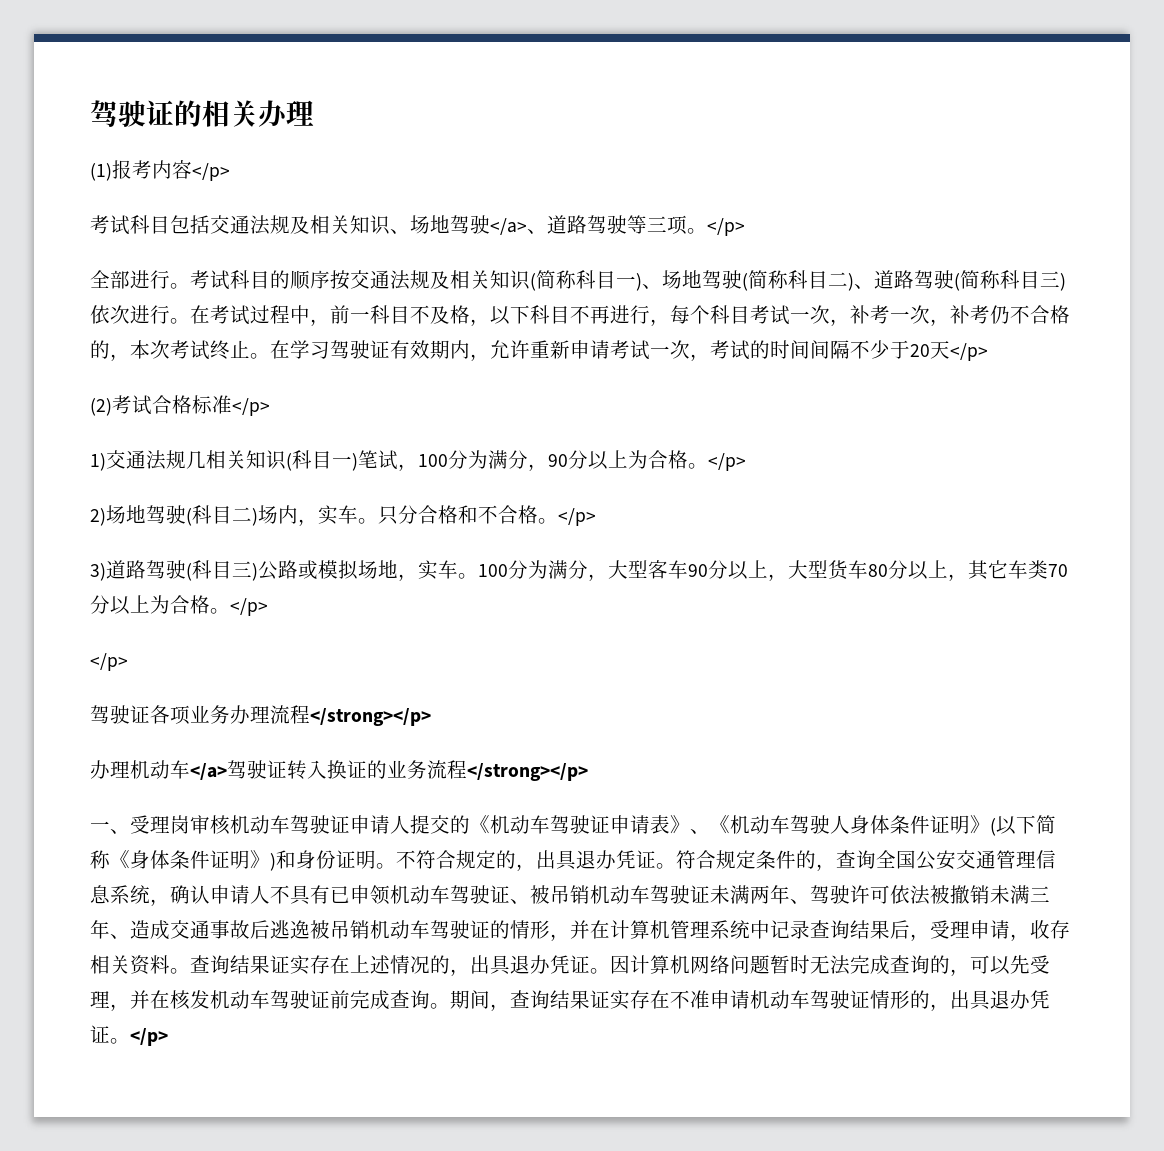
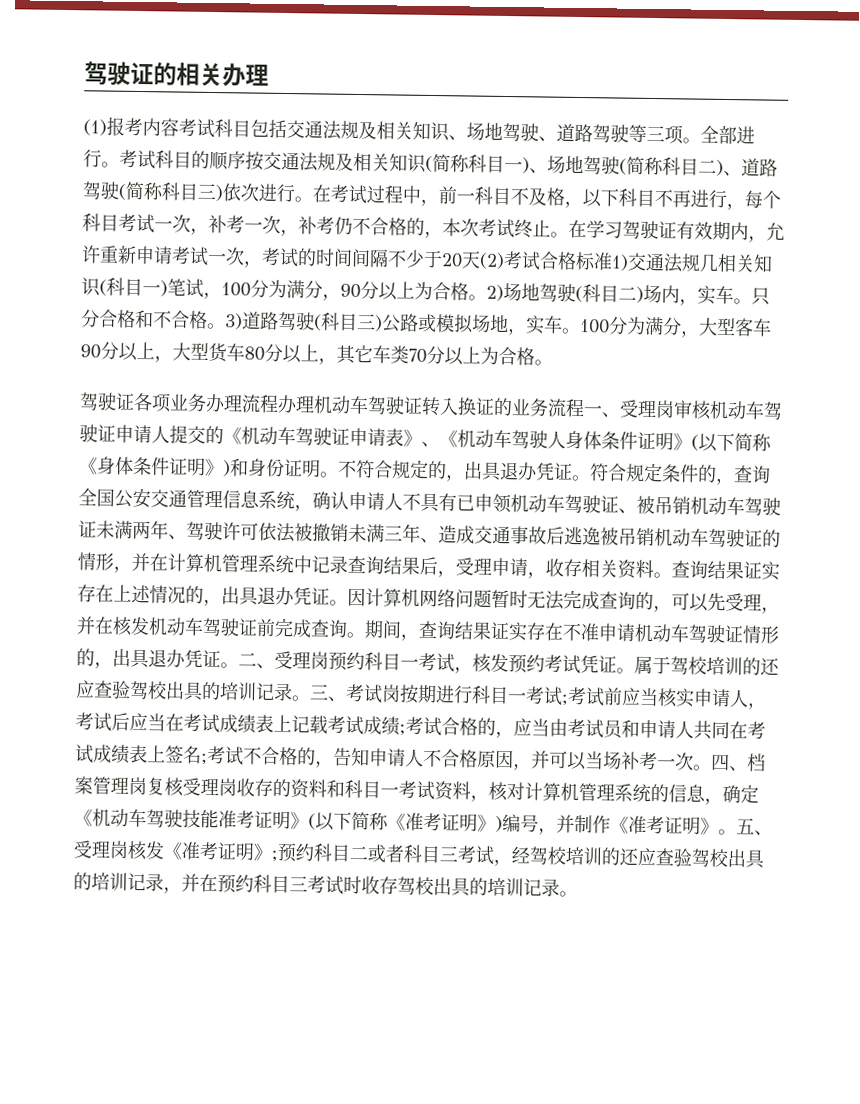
[192,163,230,181] </p> // -> (179, 127) none
[490,218,527,235] </a> -> (539, 132) none
[707,218,745,236] </p> // -> (701, 140) none
[950,343,988,361] </p> // -> (481, 259) none
[232,398,270,416] </p> // -> (613, 261) none
[708,453,746,471] </p> // -> (487, 297) none
[558,508,596,526] </p> // -> (226, 326) none
[230,598,268,616] [90,653,128,671] </p> // </p> -> (553, 362) none
[310,708,431,726] </strong></p> // -> (279, 403) none
[190,763,227,780] </a> -> (369, 405) none
[467,763,588,781] </strong></p> // -> (585, 408) none
[130,1028,168,1046] </p> -> [238,650,780,676] [75,680,766,710] [75,712,766,740] [75,744,766,772] [74,776,759,806] [74,808,773,836] [73,840,765,869] [73,872,578,898] 二、受理岗预约科目一考试，核发预约考试凭证。属于驾校培训的还应查验驾校出具的培训记录。三、考试岗按期进行科目一考试;考试前应当核实申请人，考试后应当在考试成绩表上记载考试成绩;考试合格的，应当由考试员和申请人共同在考试成绩表上签名;考试不合格的，告知申请人不合格原因，并可以当场补考一次。四、档案管理岗复核受理岗收存的资料和科目一考试资料，核对计算机管理系统的信息，确定《机动车驾驶技能准考证明》(以下简称《准考证明》)编号，并制作《准考证明》。五、受理岗核发《准考证明》;预约科目二或者科目三考试，经驾校培训的还应查验驾校出具的培训记录，并在预约科目三考试时收存驾校出具的培训记录。

